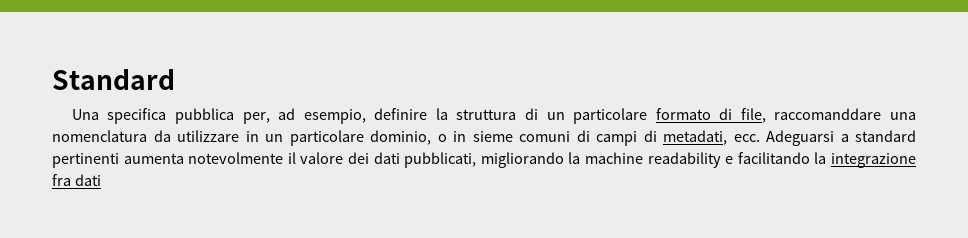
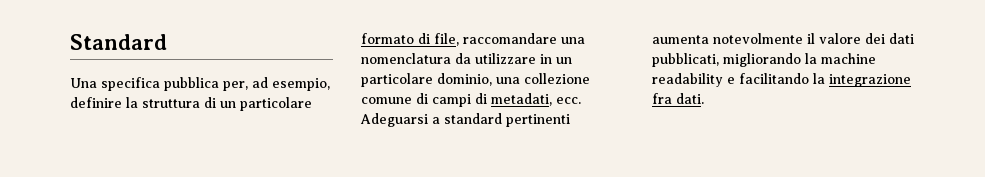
[774,108,882,120] raccomanddare -> [463,33,557,44] raccomandare
[437,131,570,142] o in sieme comuni -> [496,73,590,84] [361,97,412,104] una collezione comune
[74,174,101,186] dati -> [676,93,704,104] dati.

